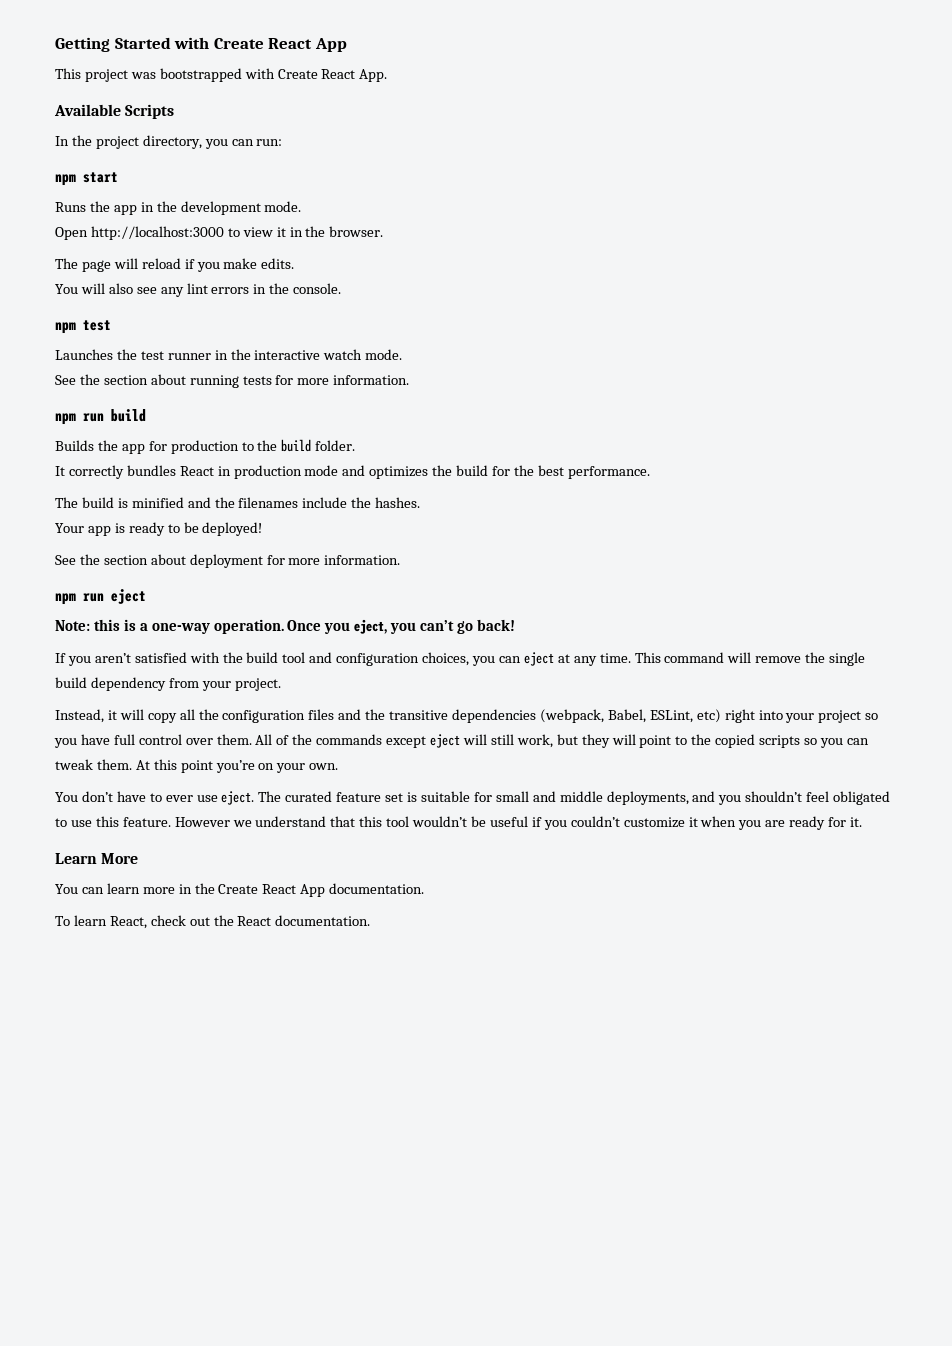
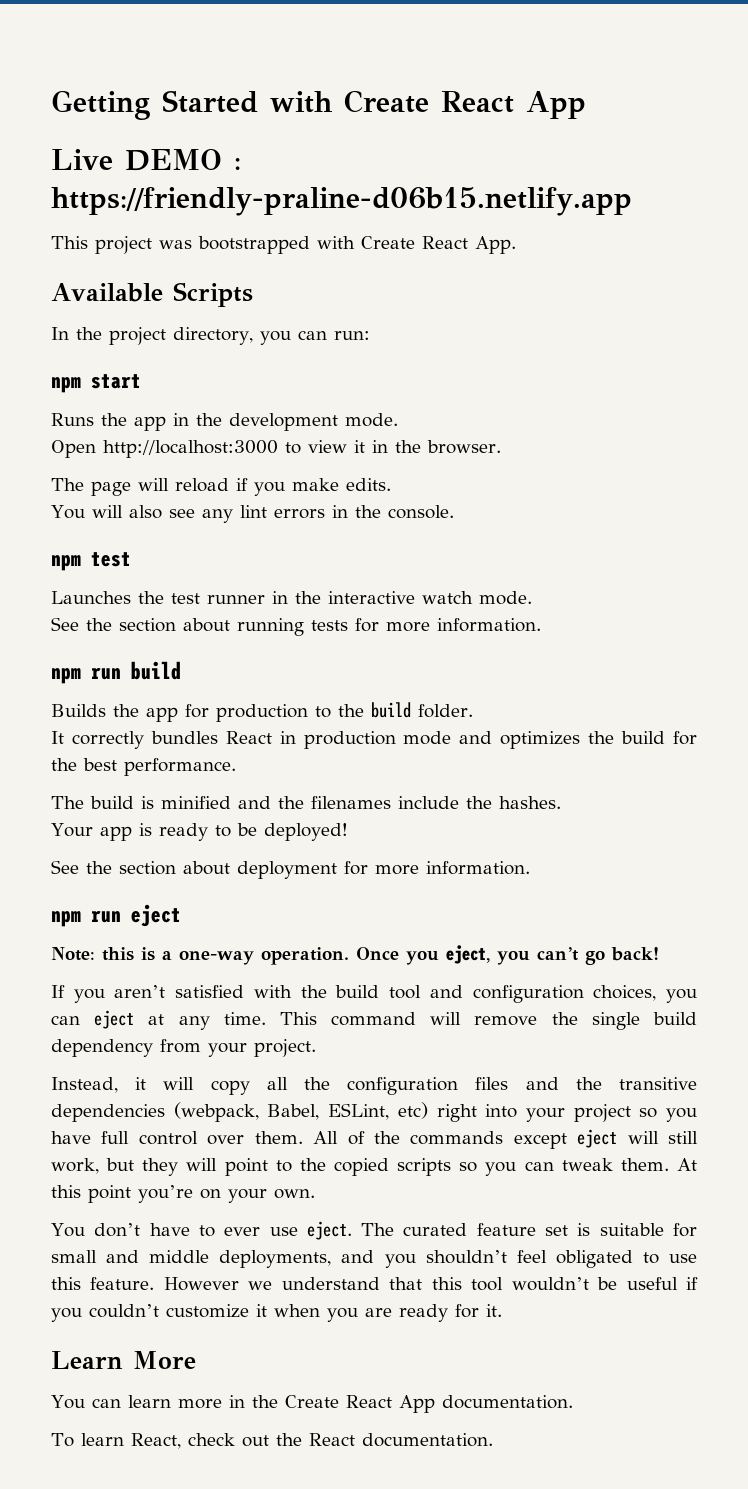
(347, 45) none -> [51,149,241,171] [51,187,632,216] // Live DEMO : https://friendly-praline-d06b15.netlify.app

